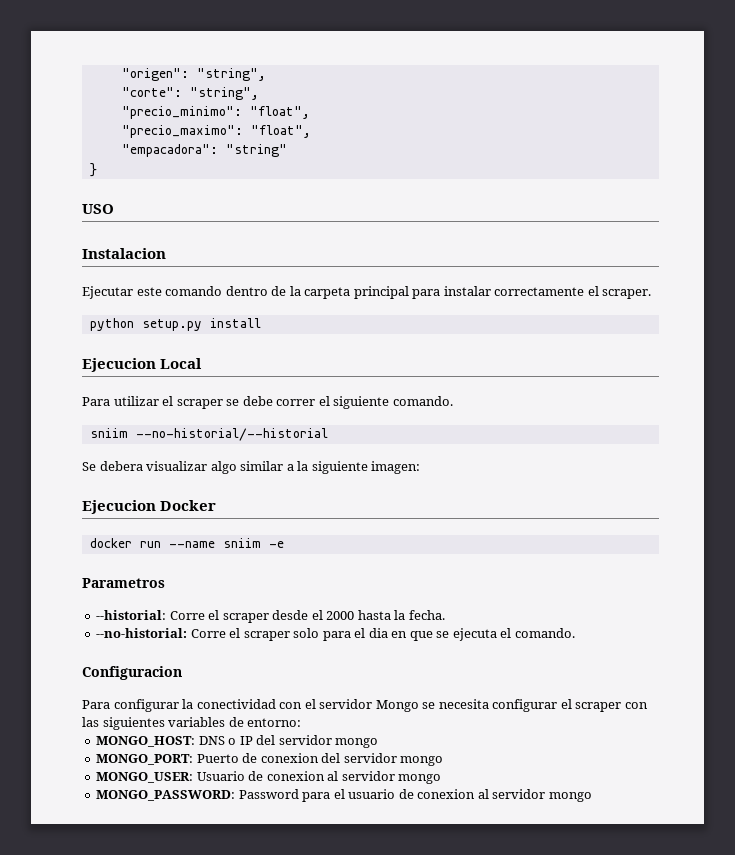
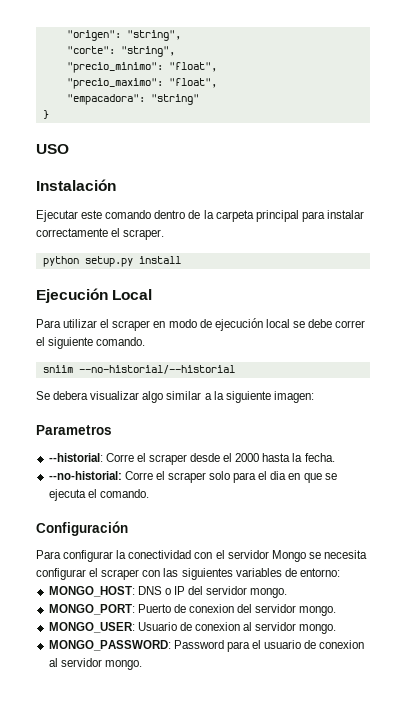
[82,248,166,259] Instalacion -> [36,179,116,191] Instalación
[82,358,156,372] Ejecucion -> [36,288,108,303] Ejecución
(223, 404) none -> [153,318,290,331] en modo de ejecución local
[82,500,217,514] [89,538,284,548] // Ejecucion Docker // docker run --name sniim -e -> (314, 397) none
[82,666,182,680] Configuracion -> [36,521,128,536] Configuración
[335,738,379,748] mongo -> [250,588,288,598] mongo.
[400,756,444,766] mongo -> [299,606,337,616] mongo.
[398,774,442,784] mongo -> [299,624,337,634] mongo.
[548,792,592,802] mongo -> [104,660,142,670] mongo.

